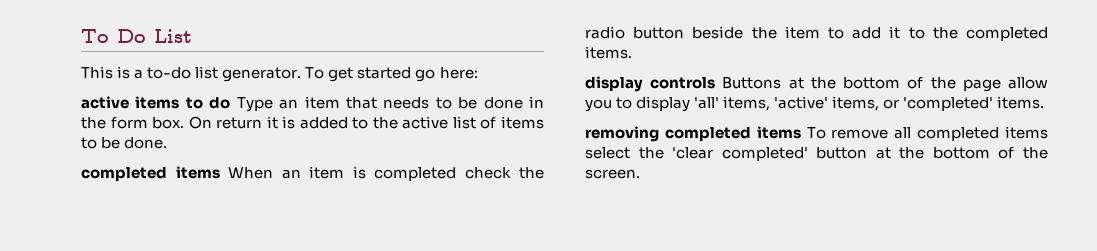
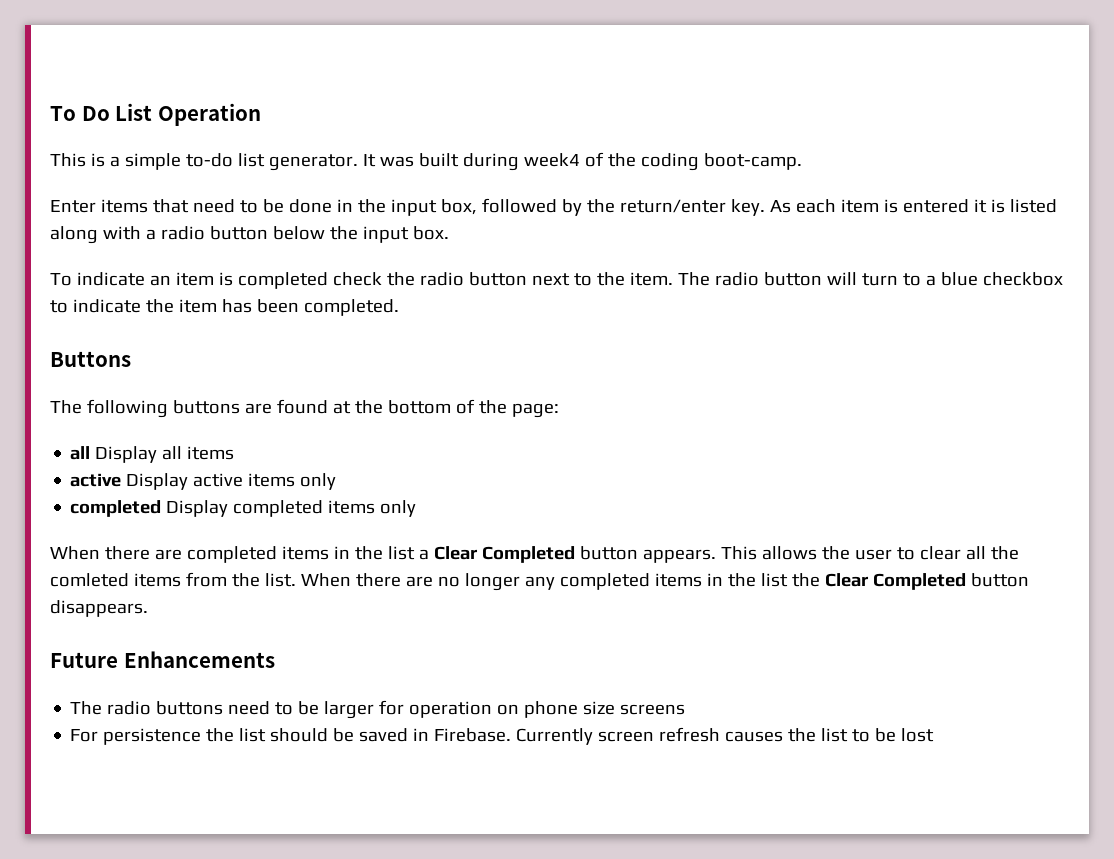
(192, 36) none -> [157,103,261,126] Operation
(144, 74) none -> [124,153,181,170] simple
[305,67,478,82] [81,96,430,112] To get started go here: // active items to do Type an item that needs -> [362,152,802,171] [50,199,235,213] It was built during week4 of the coding boot-camp. // Enter items that need
[110,116,545,129] [81,137,168,149] [81,166,273,181] form box. On return it is added to the active list of items to be done. // completed items When -> [390,198,1057,216] [50,226,449,244] [50,272,145,286] input box, followed by the return/enter key. As each item is entered it is listed along with a radio button below the input box. // To indicate
[692,26,1048,41] [585,46,632,59] [585,76,1048,92] [585,96,1045,112] [585,126,1048,142] [585,147,1048,161] [585,169,640,179] beside the item to add it to the completed items. // display controls Buttons at the bottom of the page allow you to display 'all' items, 'active' items, or 'completed' items. // removing completed items To remove all completed items select the 'clear completed' button at the bottom of the screen. -> [531,272,1063,286] [50,299,399,316] [50,351,131,367] [50,399,559,418] [70,446,235,463] [70,473,337,490] [70,500,417,517] [50,546,1019,563] [50,572,1029,591] [50,600,148,617] [50,651,275,668] [70,700,686,719] [70,727,935,745] next to the item. The radio button will turn to a blue checkbox to indicate the item has been completed. // Buttons // The following buttons are found at the bottom of the page: // all Display all items // active Display active items only // completed Display completed items only // When there are completed items in the list a Clear Completed button appears. This allows the user to clear all the comleted items from the list. When there are no longer any completed items in the list the Clear Completed button disappears. // Future Enhancements // The radio buttons need to be larger for operation on phone size screens // For persistence the list should be saved in Firebase. Currently screen refresh causes the list to be lost

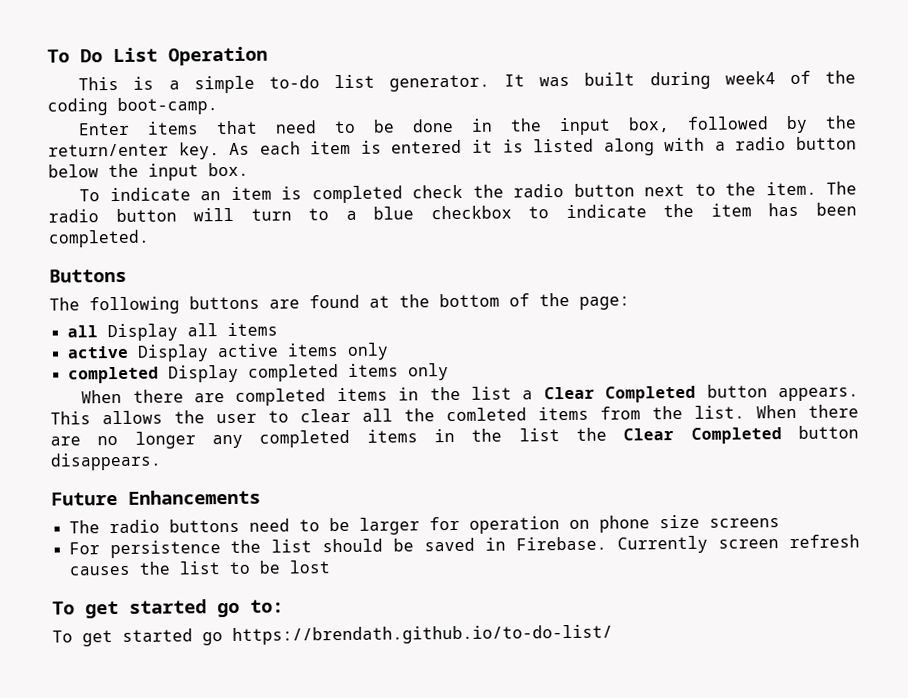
(935, 735) none -> [52,599,284,619] [52,624,613,647] // To get started go to: // To get started go https://brendath.github.io/to-do-list/

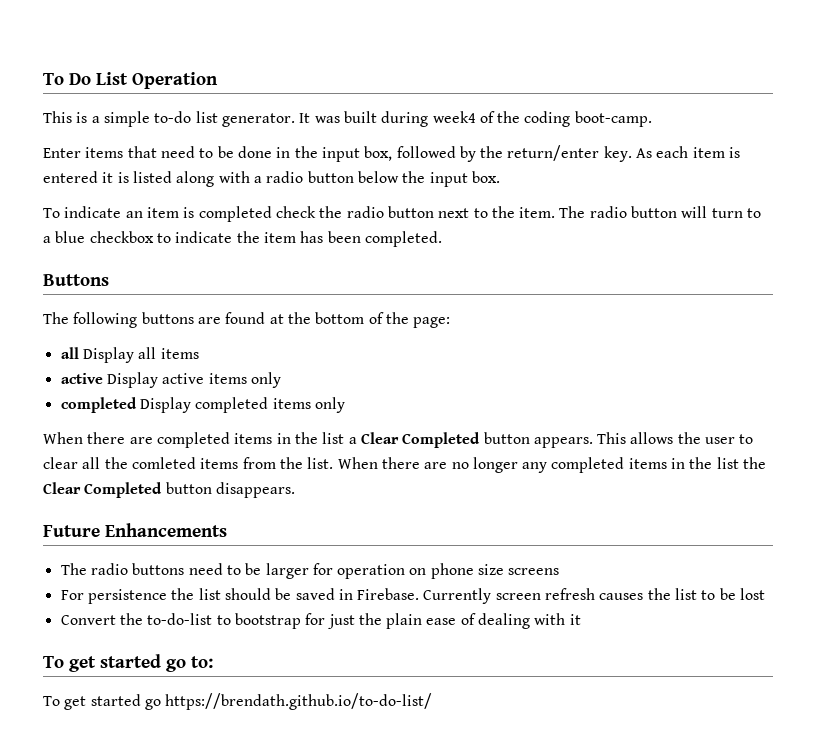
(330, 567) none -> [60,613,581,629] // Convert the to-do-list to bootstrap for just the plain ease of dealing with it

